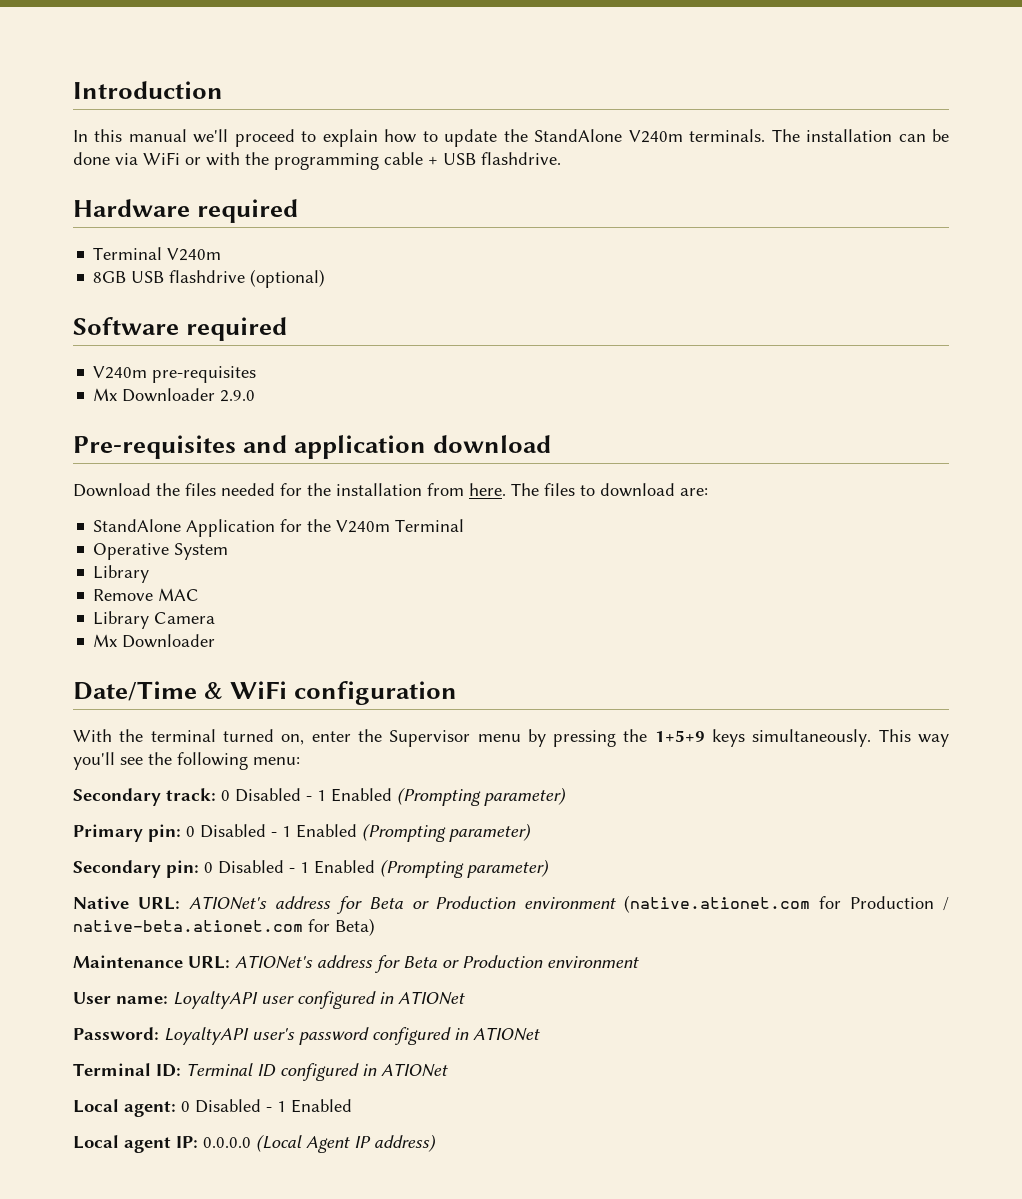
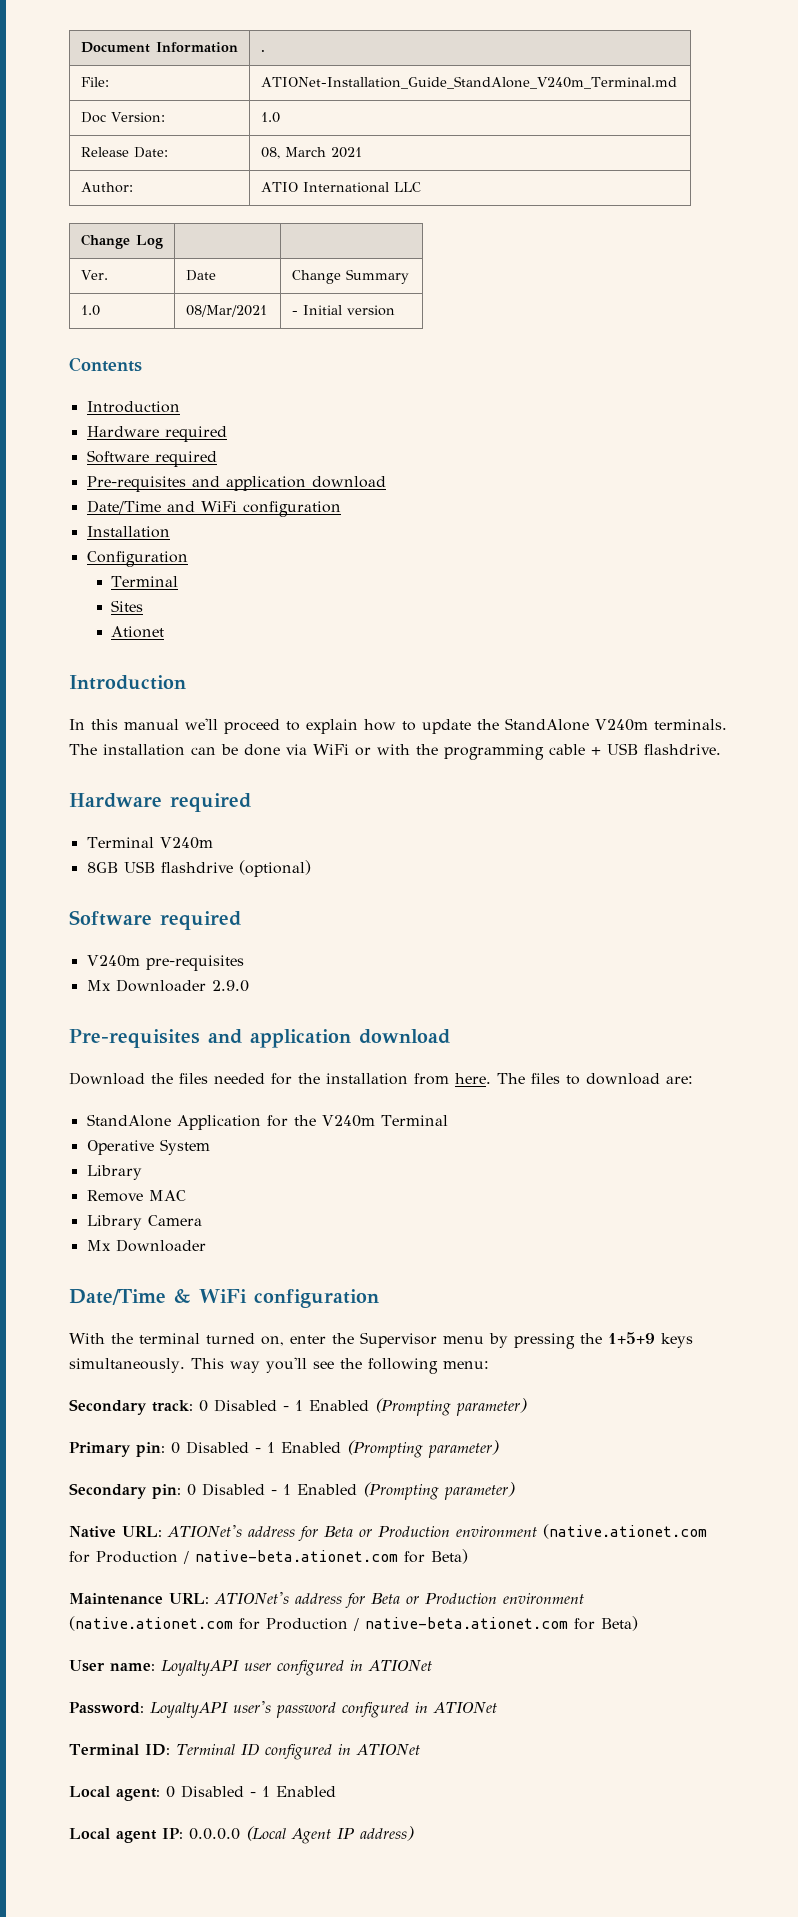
(73, 90) none -> [80,42,238,53] [260,49,265,52] [80,77,109,87] [260,76,677,89] [80,112,165,123] [260,112,280,123] [80,147,168,158] [260,147,362,159] [80,182,133,193] [260,182,421,193] [80,234,163,249] [80,270,108,280] [185,270,216,281] [291,269,409,284] [80,305,100,316] [185,305,267,317] [291,305,395,316] [69,357,142,372] [86,401,180,413] [86,426,227,442] [86,450,217,467] [86,476,386,492] [86,500,341,517] [86,526,170,538] [86,551,188,567] [111,576,179,587] [111,600,144,612] [111,626,165,638] Document Information | . // File: | ATIONet-Installation_Guide_StandAlone_V240m_Terminal.md // Doc Version: | 1.0 // Release Date: | 08, March 2021 // Author: | ATIO International LLC // Change Log | | // Ver. | Date | Change Summary // 1.0 | 08/Mar/2021 | - Initial version // Contents // Introduction // Hardware required // Software required // Pre-requisites and application download // Date/Time and WiFi configuration // Installation // Configuration // Terminal // Sites // Ationet //
(639, 962) none -> [69,1616,638,1631] (native.ationet.com for Production / native-beta.ationet.com for Beta)

